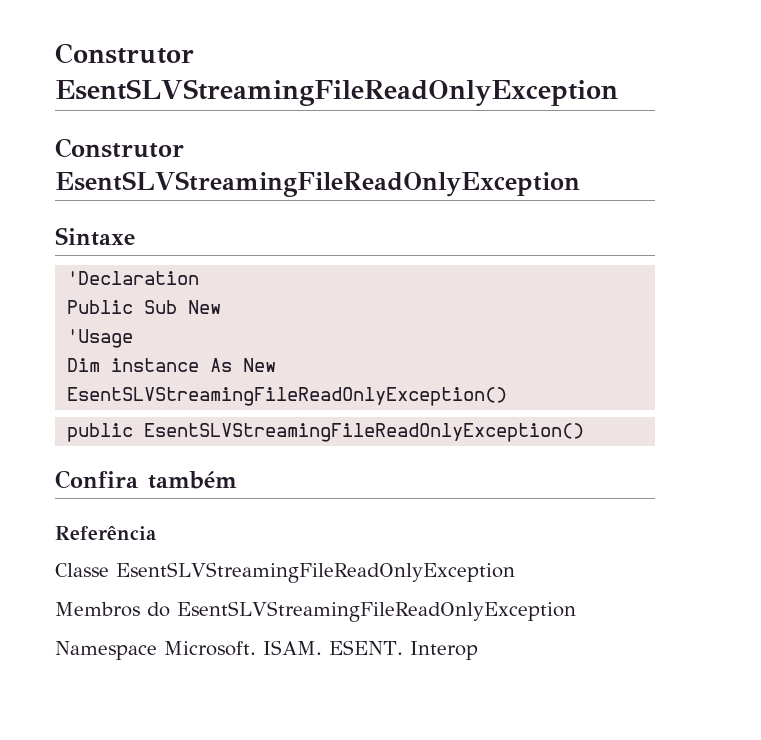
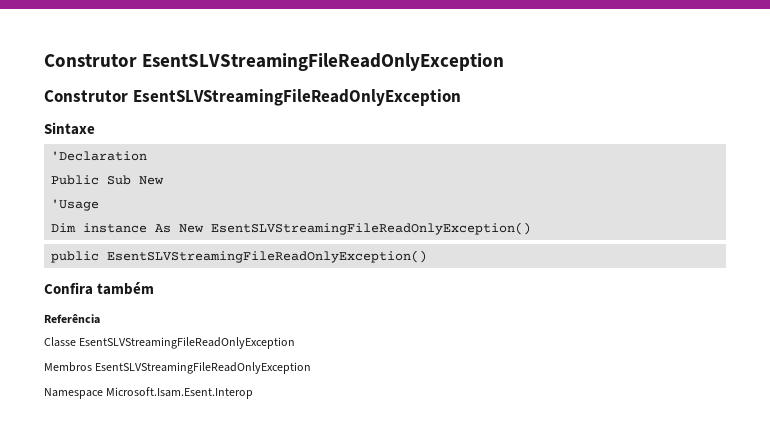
[147,602,170,617] do -> (92, 367) none
[164,640,478,660] Microsoft. ISAM. ESENT. Interop -> [106,387,254,399] Microsoft.Isam.Esent.Interop

